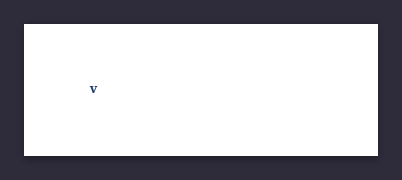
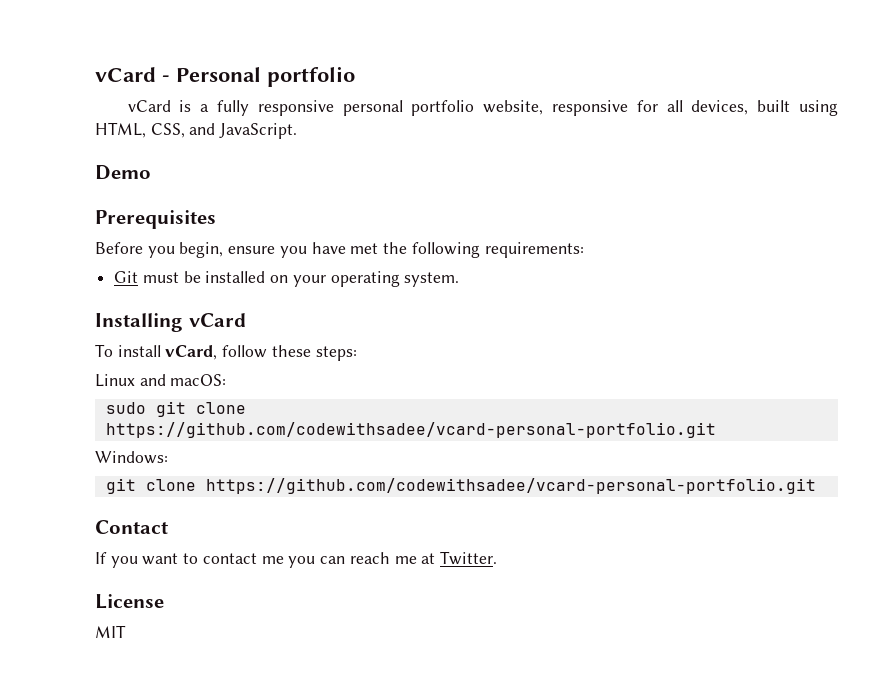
[89,86,98,93] v -> [95,66,355,87] [127,100,839,116] [95,122,298,139] [95,165,151,180] [95,210,216,229] [95,242,584,258] [114,271,460,287] [95,313,246,332] [95,344,357,361] [95,374,227,387] [105,401,246,417] [105,422,716,438] [95,451,168,464] [105,478,816,494] [95,520,168,534] [95,551,497,568] [95,594,164,609] [95,625,126,638] vCard - Personal portfolio // vCard is a fully responsive personal portfolio website, responsive for all devices, built using HTML, CSS, and JavaScript. // Demo // Prerequisites // Before you begin, ensure you have met the following requirements: // Git must be installed on your operating system. // Installing vCard // To install vCard, follow these steps: // Linux and macOS: // sudo git clone https://github.com/codewithsadee/vcard-personal-portfolio.git // Windows: // git clone https://github.com/codewithsadee/vcard-personal-portfolio.git // Contact // If you want to contact me you can reach me at Twitter. // License // MIT

